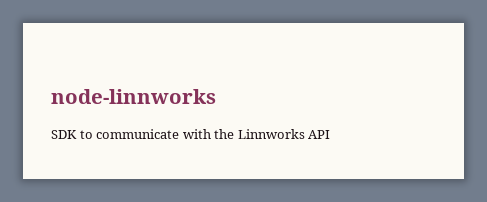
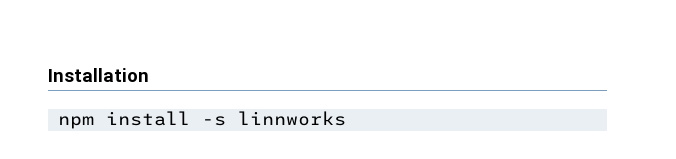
[51,89,216,104] [51,129,331,139] node-linnworks // SDK to communicate with the Linnworks API -> [48,68,149,82] [57,111,346,129] Installation // npm install -s linnworks

